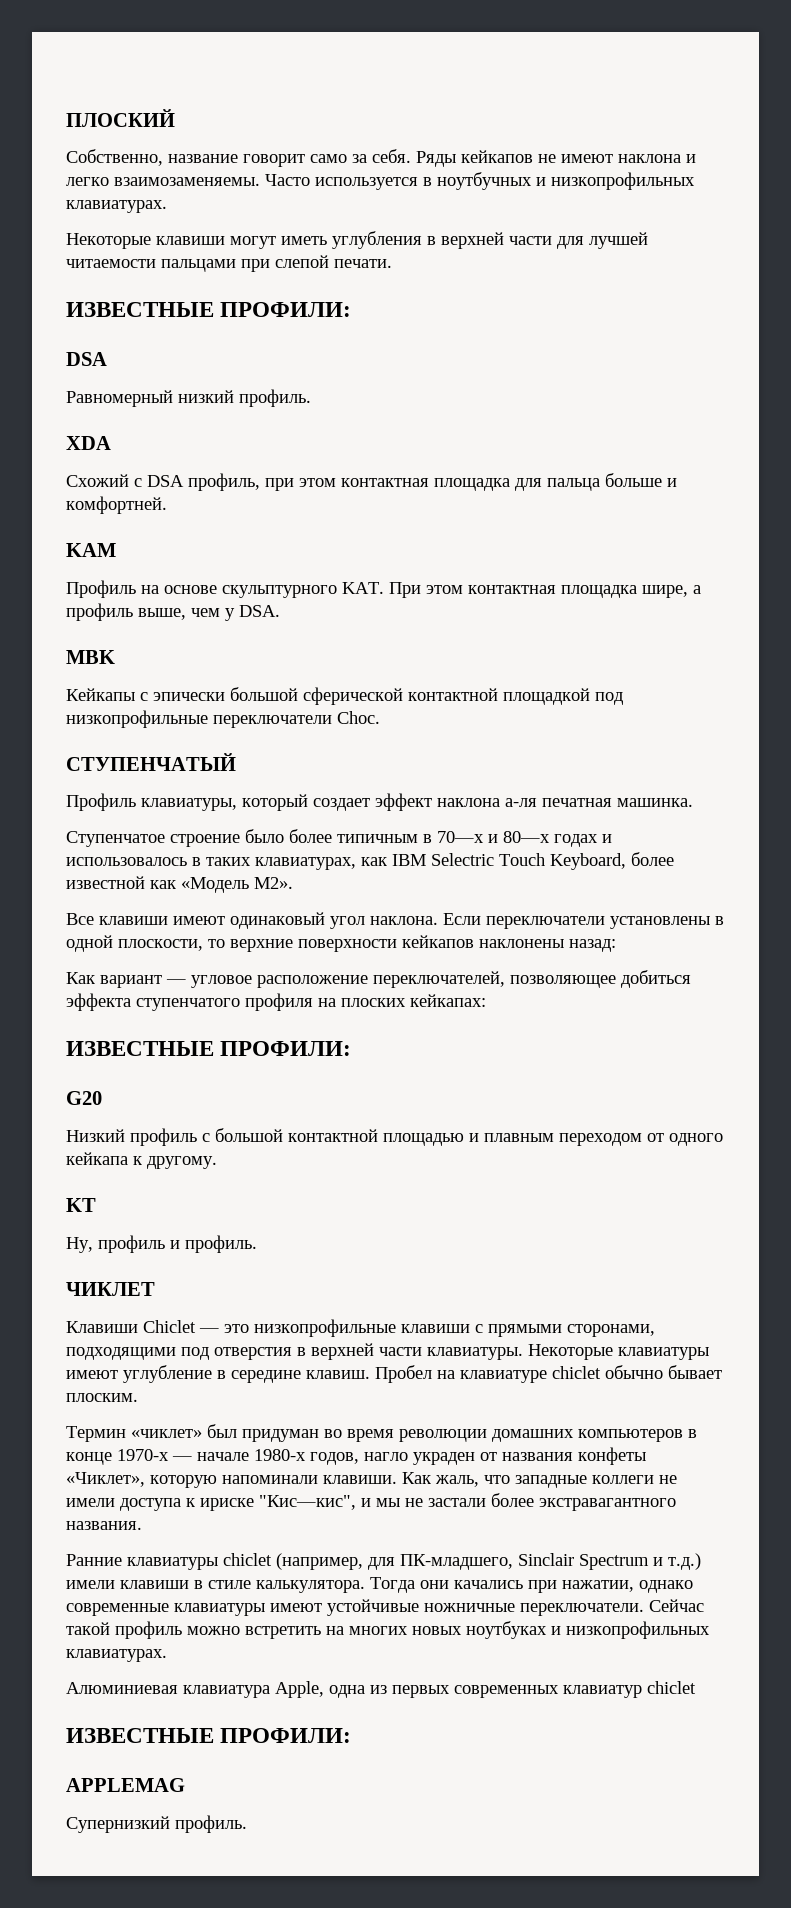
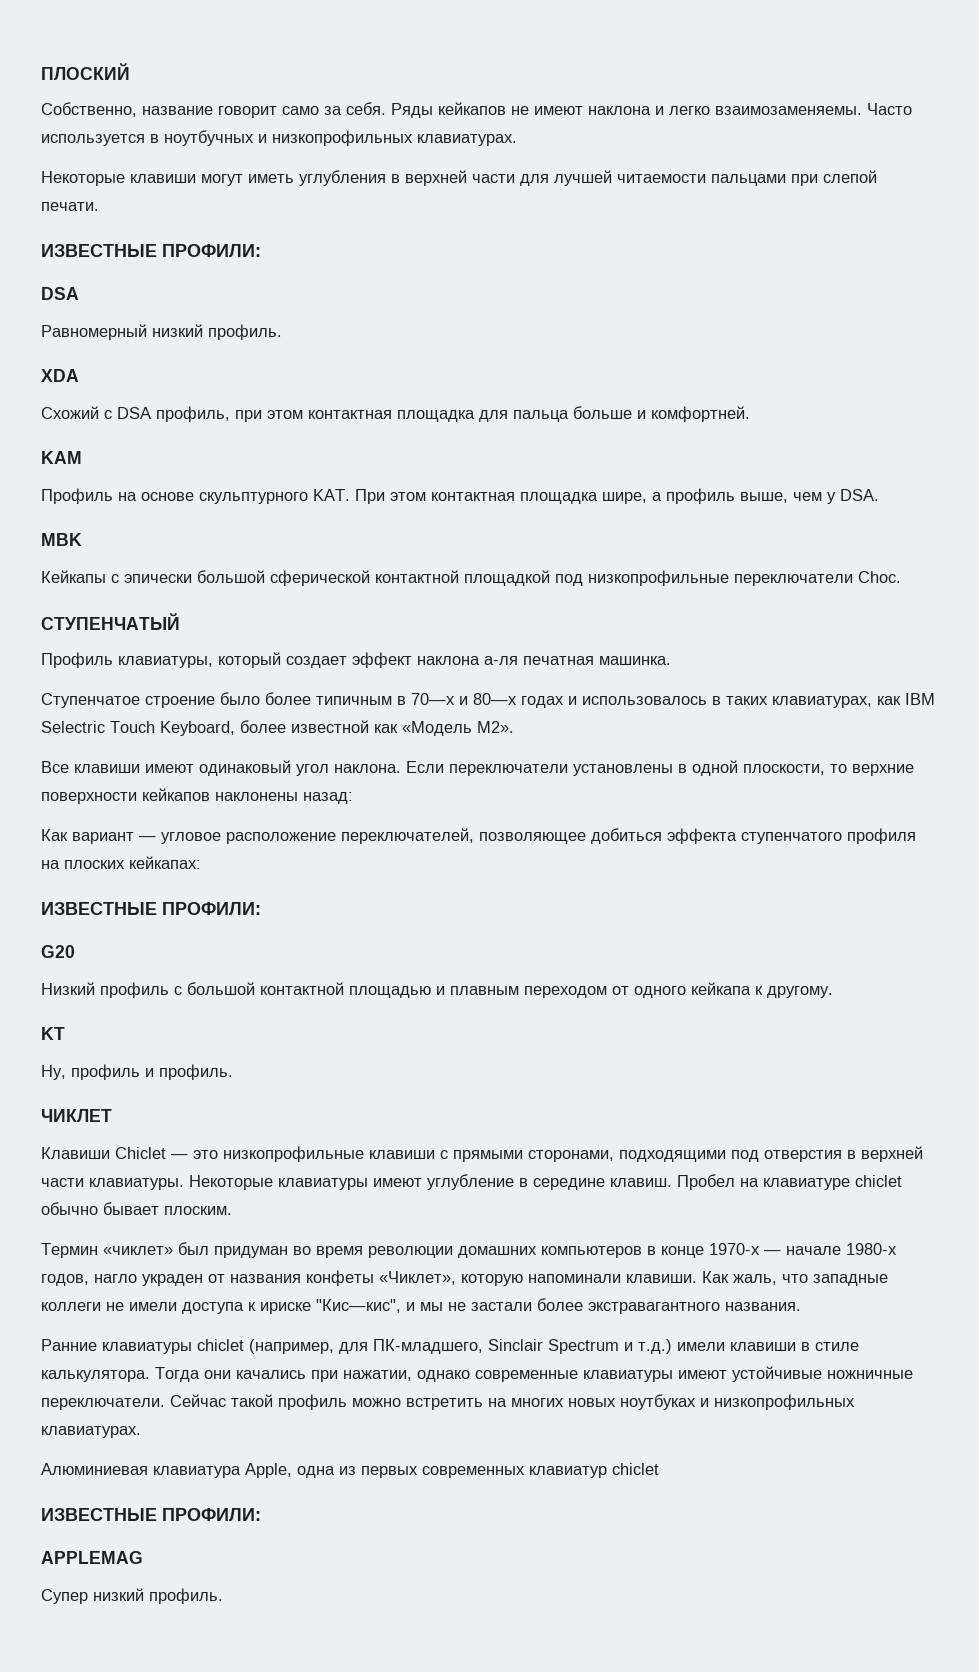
[66,1816,170,1833] Супернизкий -> [41,1588,144,1604] Супер низкий

